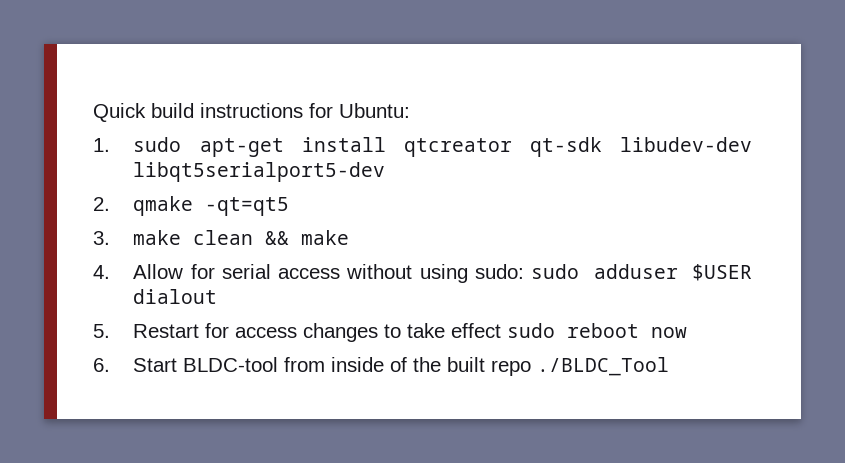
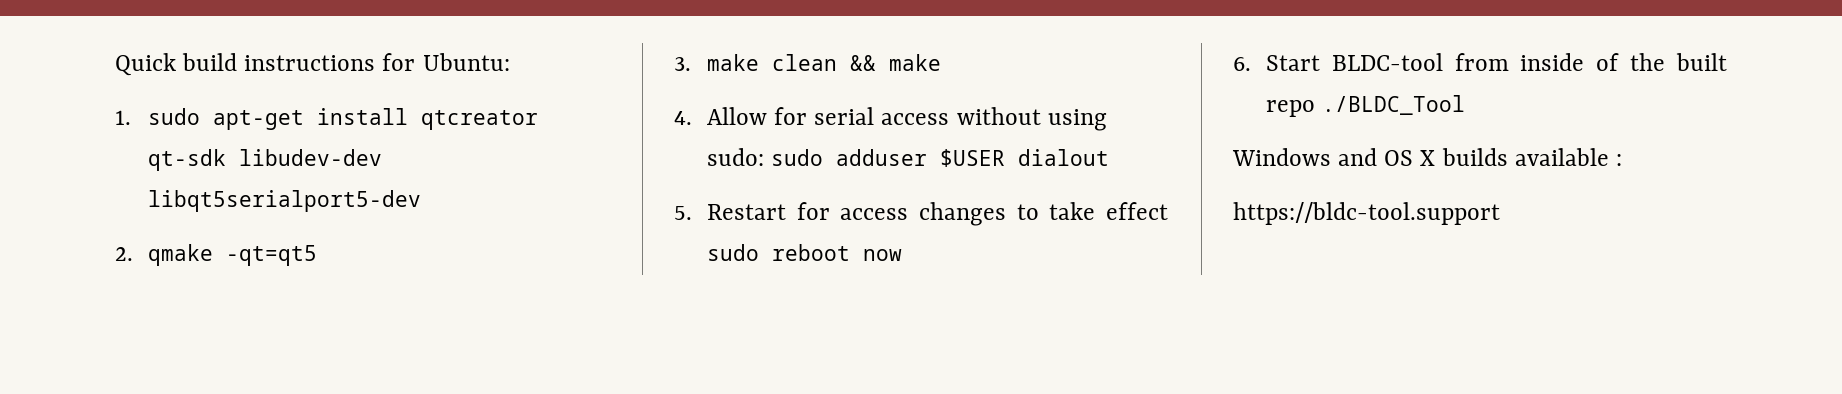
(670, 366) none -> [1232,148,1622,166] [1233,202,1500,225] // Windows and OS X builds available : // https://bldc-tool.support

